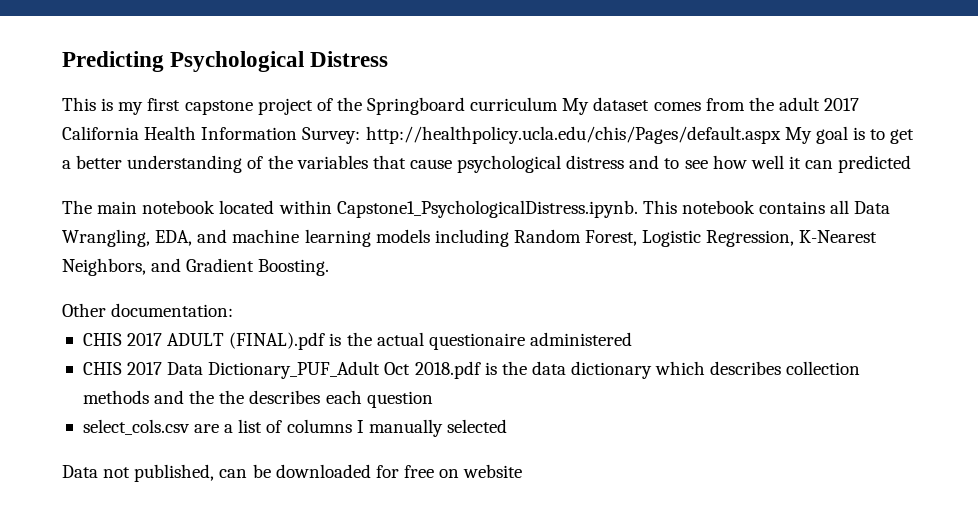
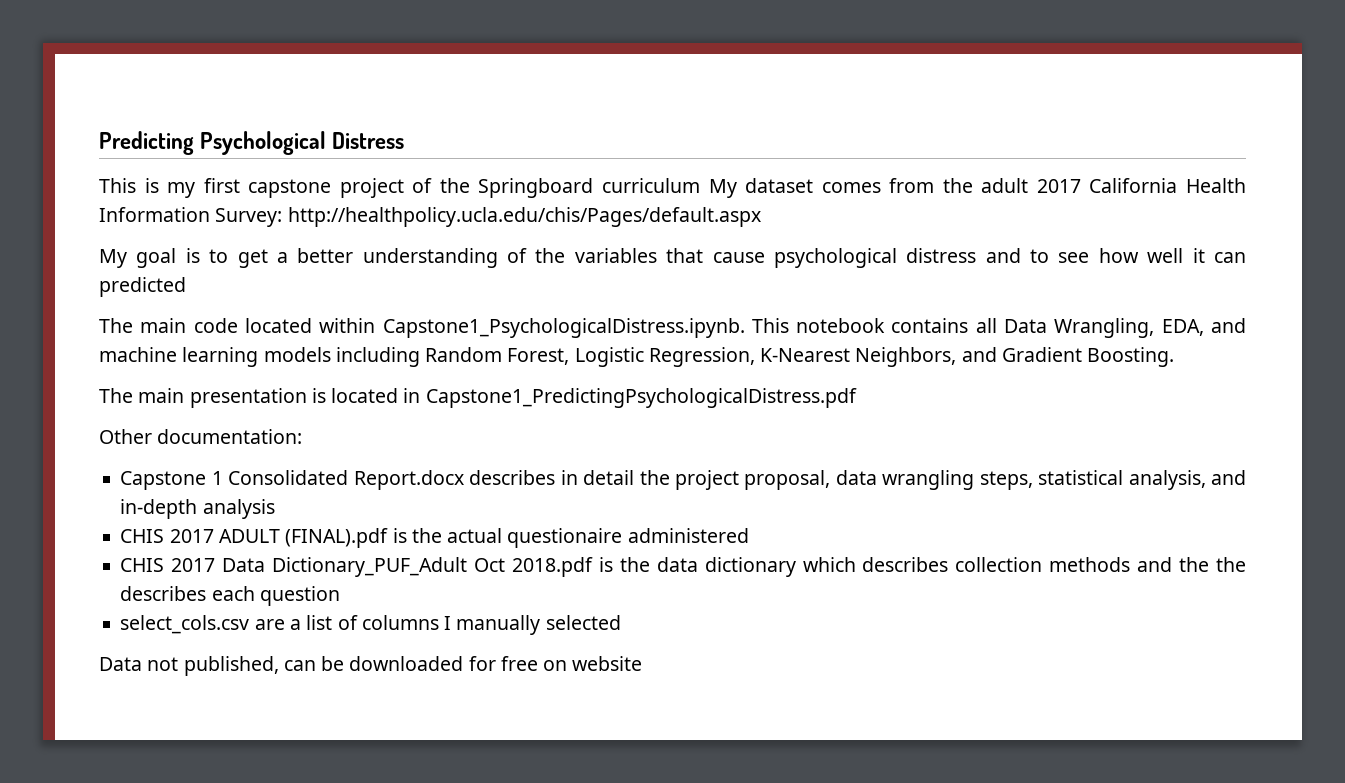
(781, 135) none -> (761, 217) //
[142,200,216,214] notebook -> [193,318,238,333] code
[62,303,234,317] Other documentation: -> [99,388,857,408] [99,429,303,444] [120,470,1247,490] [120,499,275,519] The main presentation is located in Capstone1_PredictingPsychologicalDistress.pdf // Other documentation: // Capstone 1 Consolidated Report.docx describes in detail the project proposal, data wrangling steps, statistical analysis, and in-depth analysis

